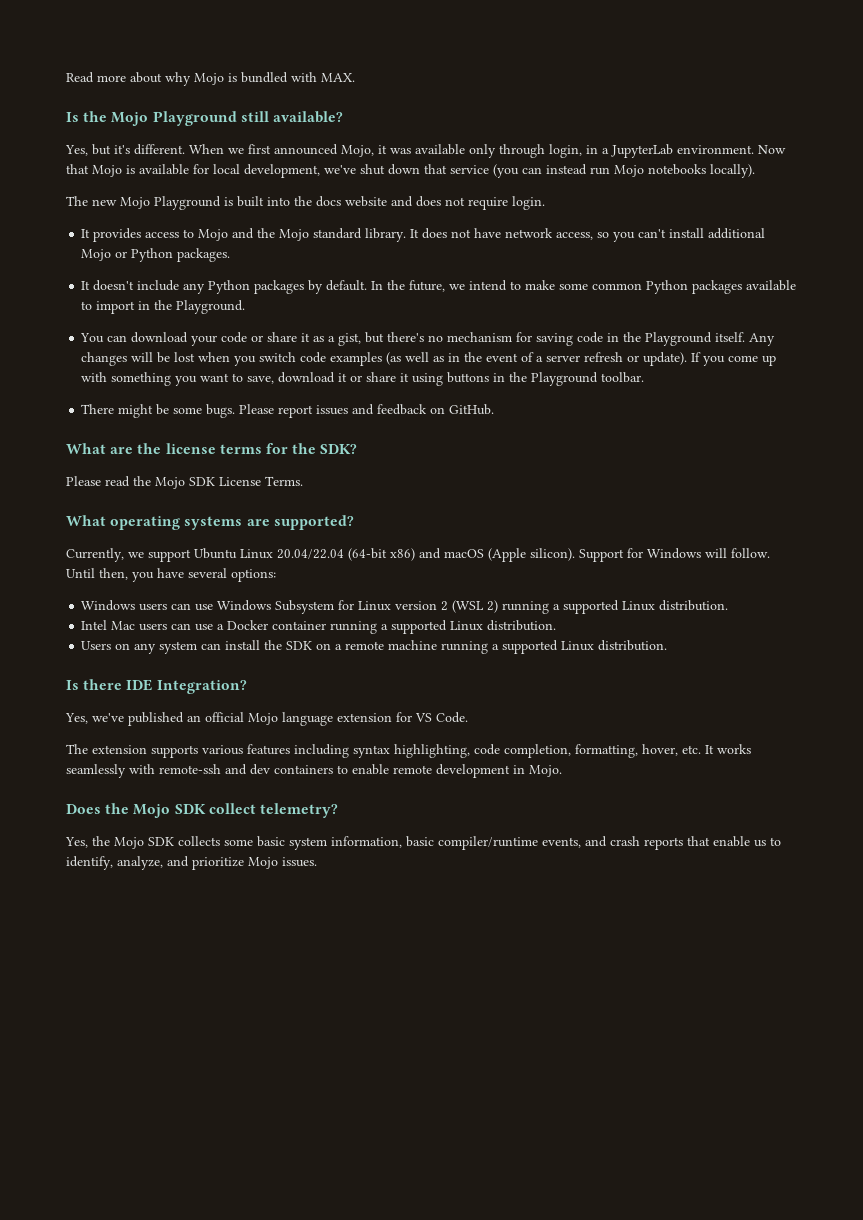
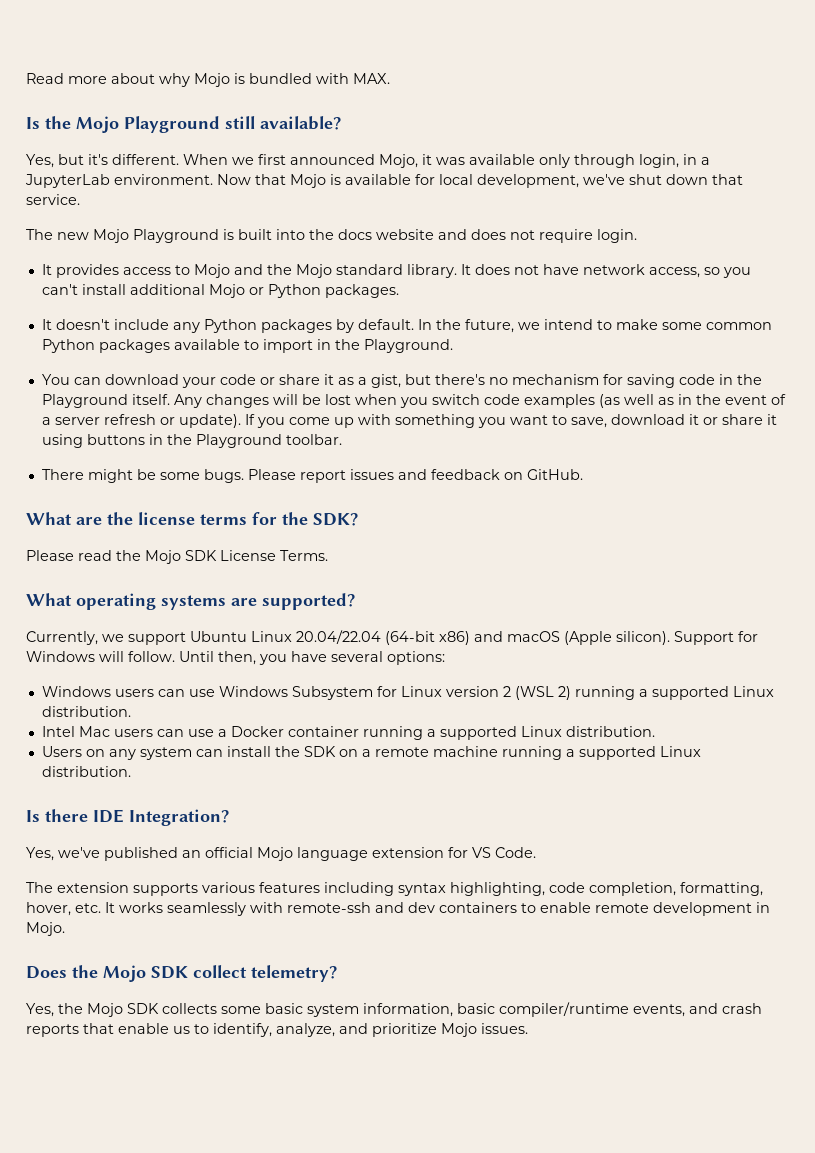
[450,164,755,178] service (you can instead run Mojo notebooks locally). -> [26,194,80,205] service.

